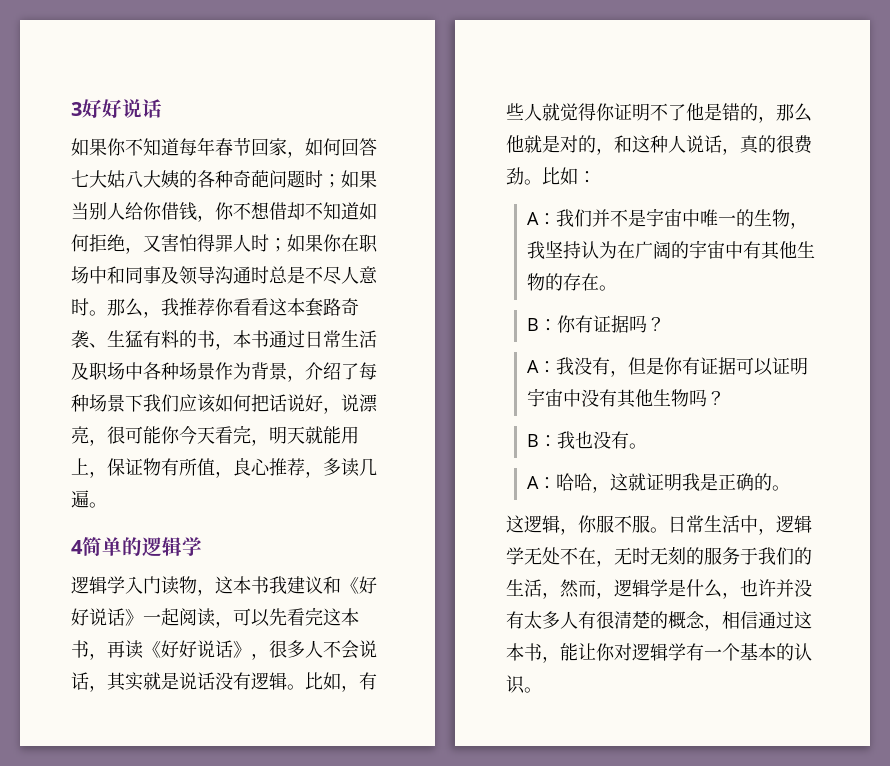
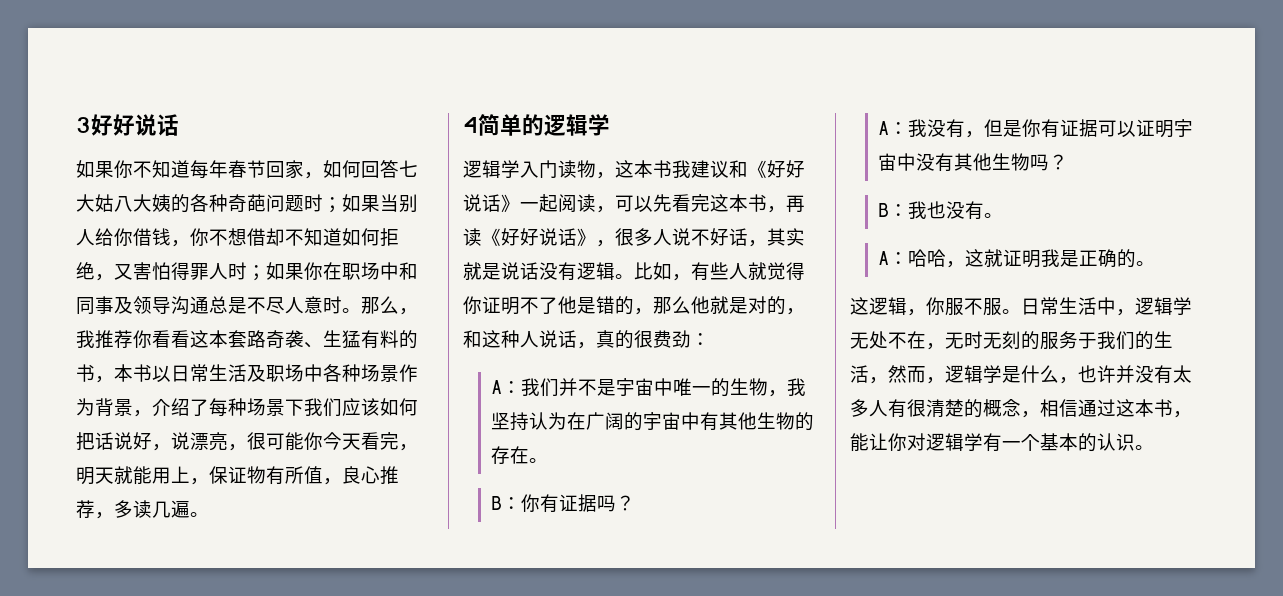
[251,266,269,284] 时 -> (209, 305) none
[269,330,305,348] 通过 -> [152,365,171,382] 以
[323,640,377,659] 不会说 -> [672,228,729,246] 说不好
[524,167,578,185] 。比如 -> (691, 339) none

